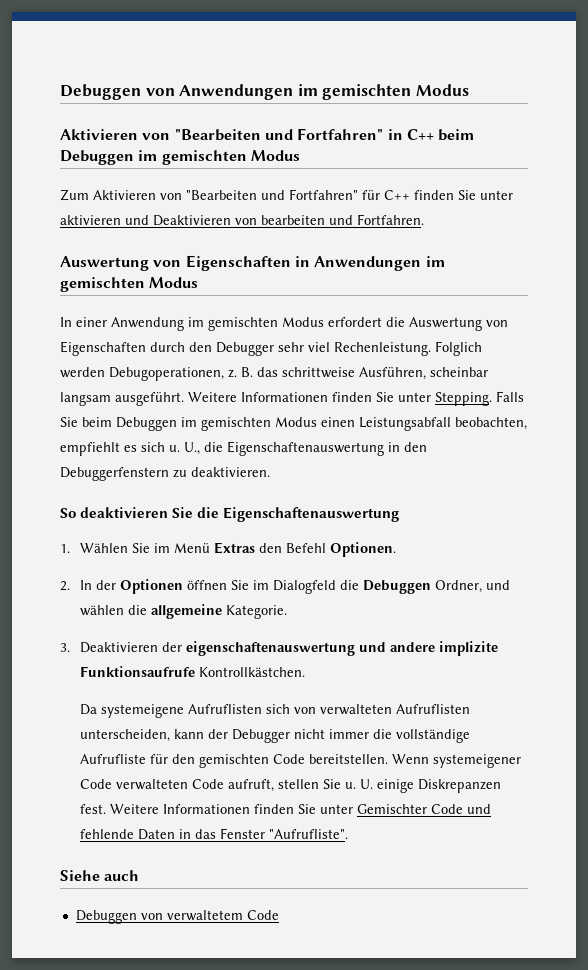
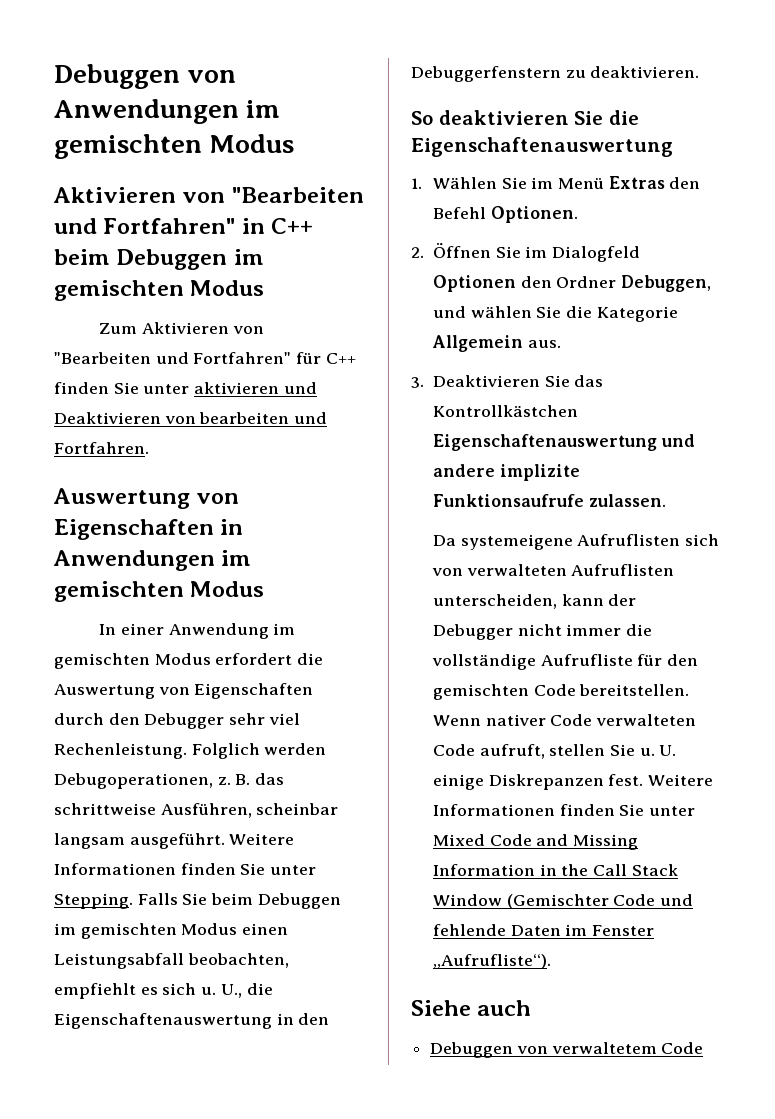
[79,579,510,594] [79,604,287,619] [60,641,355,656] In der Optionen öffnen Sie im Dialogfeld die Debuggen Ordner, und wählen die allgemeine Kategorie. // 3. Deaktivieren der eigenschaftenauswertung -> [432,243,641,262] [432,275,712,292] [432,306,678,322] [431,335,561,352] [411,375,604,388] [432,405,578,417] [432,434,657,451] Öffnen Sie im Dialogfeld Optionen den Ordner Debuggen, und wählen Sie die Kategorie Allgemein aus. // 3. Deaktivieren Sie das Kontrollkästchen Eigenschaftenauswertung
[198,667,305,677] Kontrollkästchen. -> [588,494,666,507] zulassen.
[432,754,521,768] systemeigener -> [485,714,546,726] nativer
[356,804,491,814] [79,828,348,840] Gemischter Code und fehlende Daten in das Fenster "Aufrufliste". -> [432,834,639,850] [432,864,678,876] [432,894,694,909] [432,924,655,936] [432,954,551,969] Mixed Code and Missing Information in the Call Stack Window (Gemischter Code und fehlende Daten im Fenster „Aufrufliste“).

